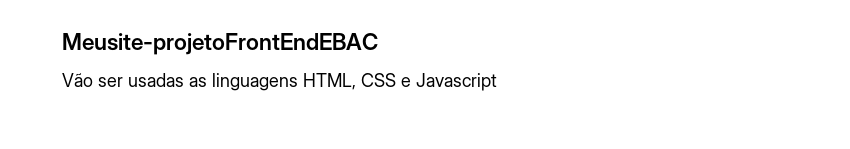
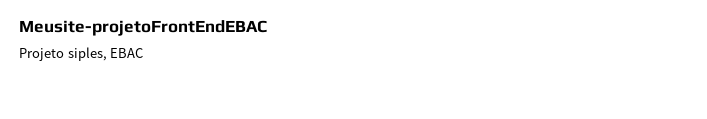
[62,73,497,91] Vão ser usadas as linguagens HTML, CSS e Javascript -> [19,47,144,61] Projeto siples, EBAC

